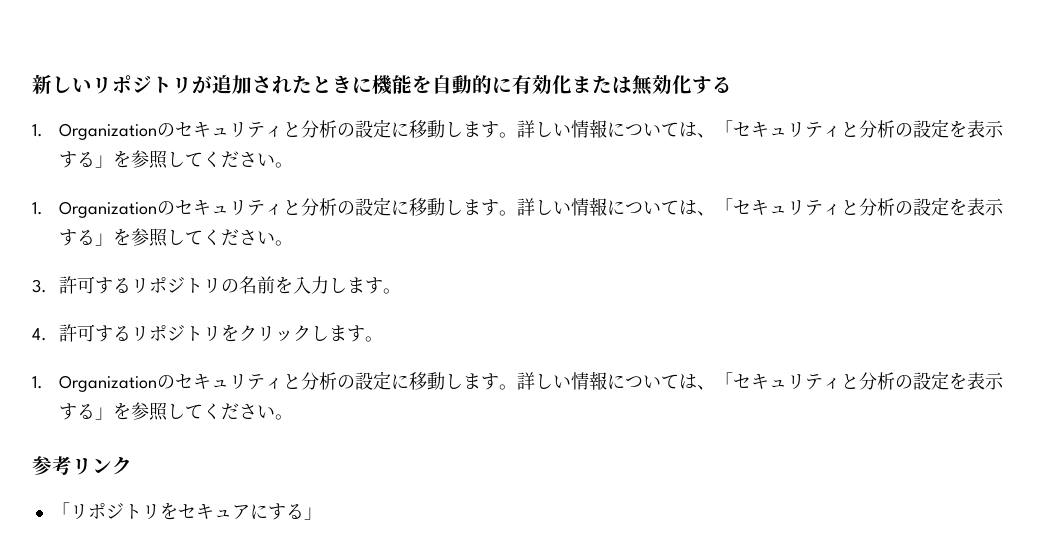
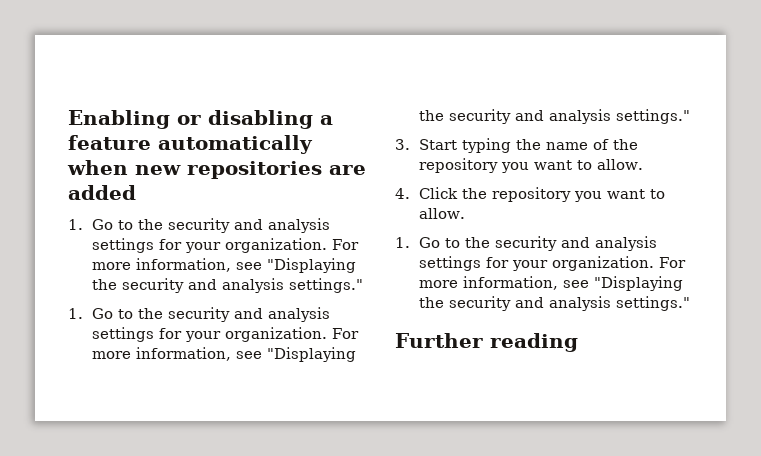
[32,74,732,96] [32,119,1004,140] [58,150,293,169] [32,197,1004,218] [58,228,293,247] [32,276,401,294] [32,324,383,342] [32,371,1004,392] [58,402,293,421] [32,456,132,475] [51,502,322,520] 新しいリポジトリが追加されたときに機能を自動的に有効化または無効化する // 1. Organizationのセキュリティと分析の設定に移動します。詳しい情報については、「セキュリティと分析の設定を表示する」を参照してください。 // 1. Organizationのセキュリティと分析の設定に移動します。詳しい情報については、「セキュリティと分析の設定を表示する」を参照してください。 // 3.許可するリポジトリの名前を入力します。 // 4.許可するリポジトリをクリックします。 // 1. Organizationのセキュリティと分析の設定に移動します。詳しい情報については、「セキュリティと分析の設定を表示する」を参照してください。 // 参考リンク // 「リポジトリをセキュアにする」 -> [68,110,333,129] [68,135,313,154] [67,160,366,179] [68,185,136,200] [68,218,330,233] [91,238,359,253] [91,258,356,273] [91,278,363,293] [68,307,330,322] [91,327,359,342] [91,347,356,362] [418,109,690,124] [395,138,638,153] [418,158,643,173] [395,187,665,202] [418,208,465,219] [395,236,657,251] [418,256,686,271] [418,276,683,291] [418,296,690,311] [395,333,578,352] Enabling or disabling a feature automatically when new repositories are added // 1. Go to the security and analysis settings for your organization. For more information, see "Displaying the security and analysis settings." // 1. Go to the security and analysis settings for your organization. For more information, see "Displaying the security and analysis settings." // 3. Start typing the name of the repository you want to allow. // 4. Click the repository you want to allow. // 1. Go to the security and analysis settings for your organization. For more information, see "Displaying the security and analysis settings." // Further reading

